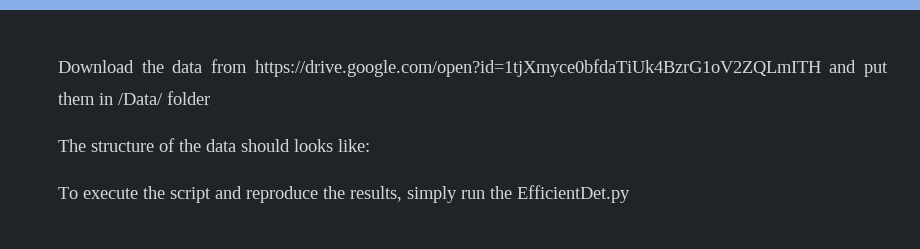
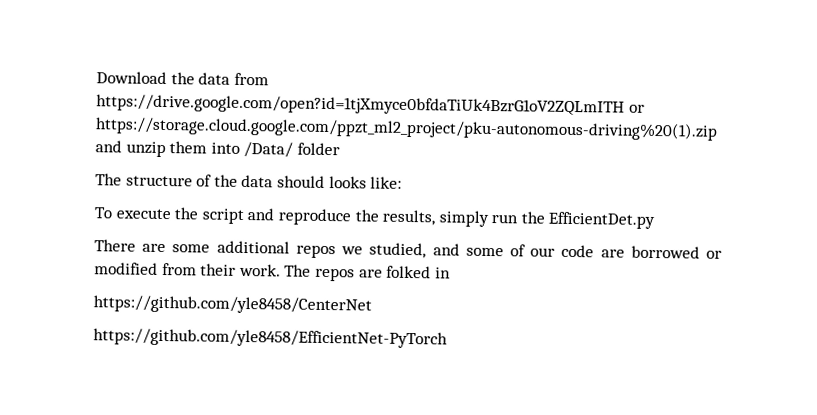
[829,60,888,77] [58,92,113,105] and put them in -> [628,104,645,113] [95,116,718,141] [95,140,240,158] or https://storage.cloud.google.com/ppzt_ml2_project/pku-autonomous-driving%20(1).zip and unzip them into
(630, 194) none -> [94,239,722,259] [94,262,451,282] [93,295,372,315] [93,328,448,349] // There are some additional repos we studied, and some of our code are borrowed or modified from their work. The repos are folked in // https://github.com/yle8458/CenterNet // https://github.com/yle8458/EfficientNet-PyTorch

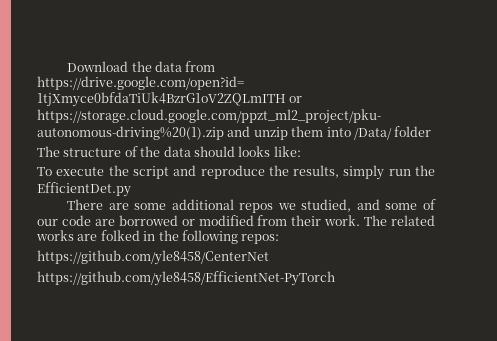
[314,267,355,282] repos -> [390,215,435,226] [36,230,74,241] related works
(451, 273) none -> [158,230,280,244] the following repos:

